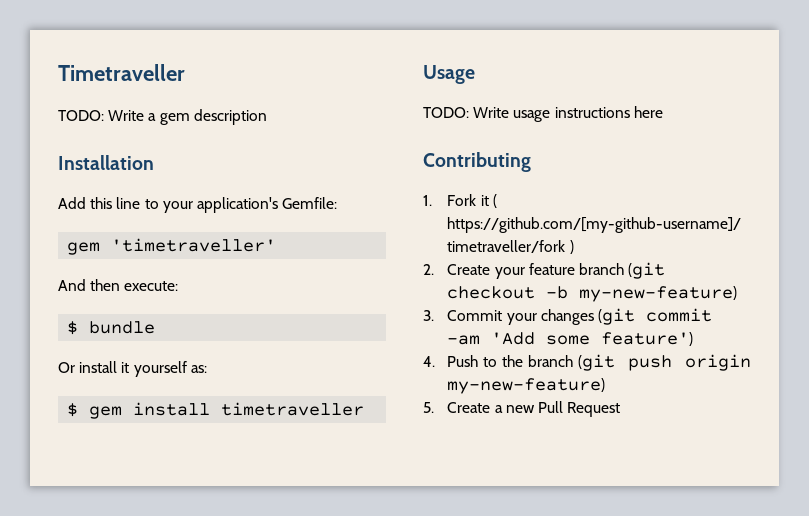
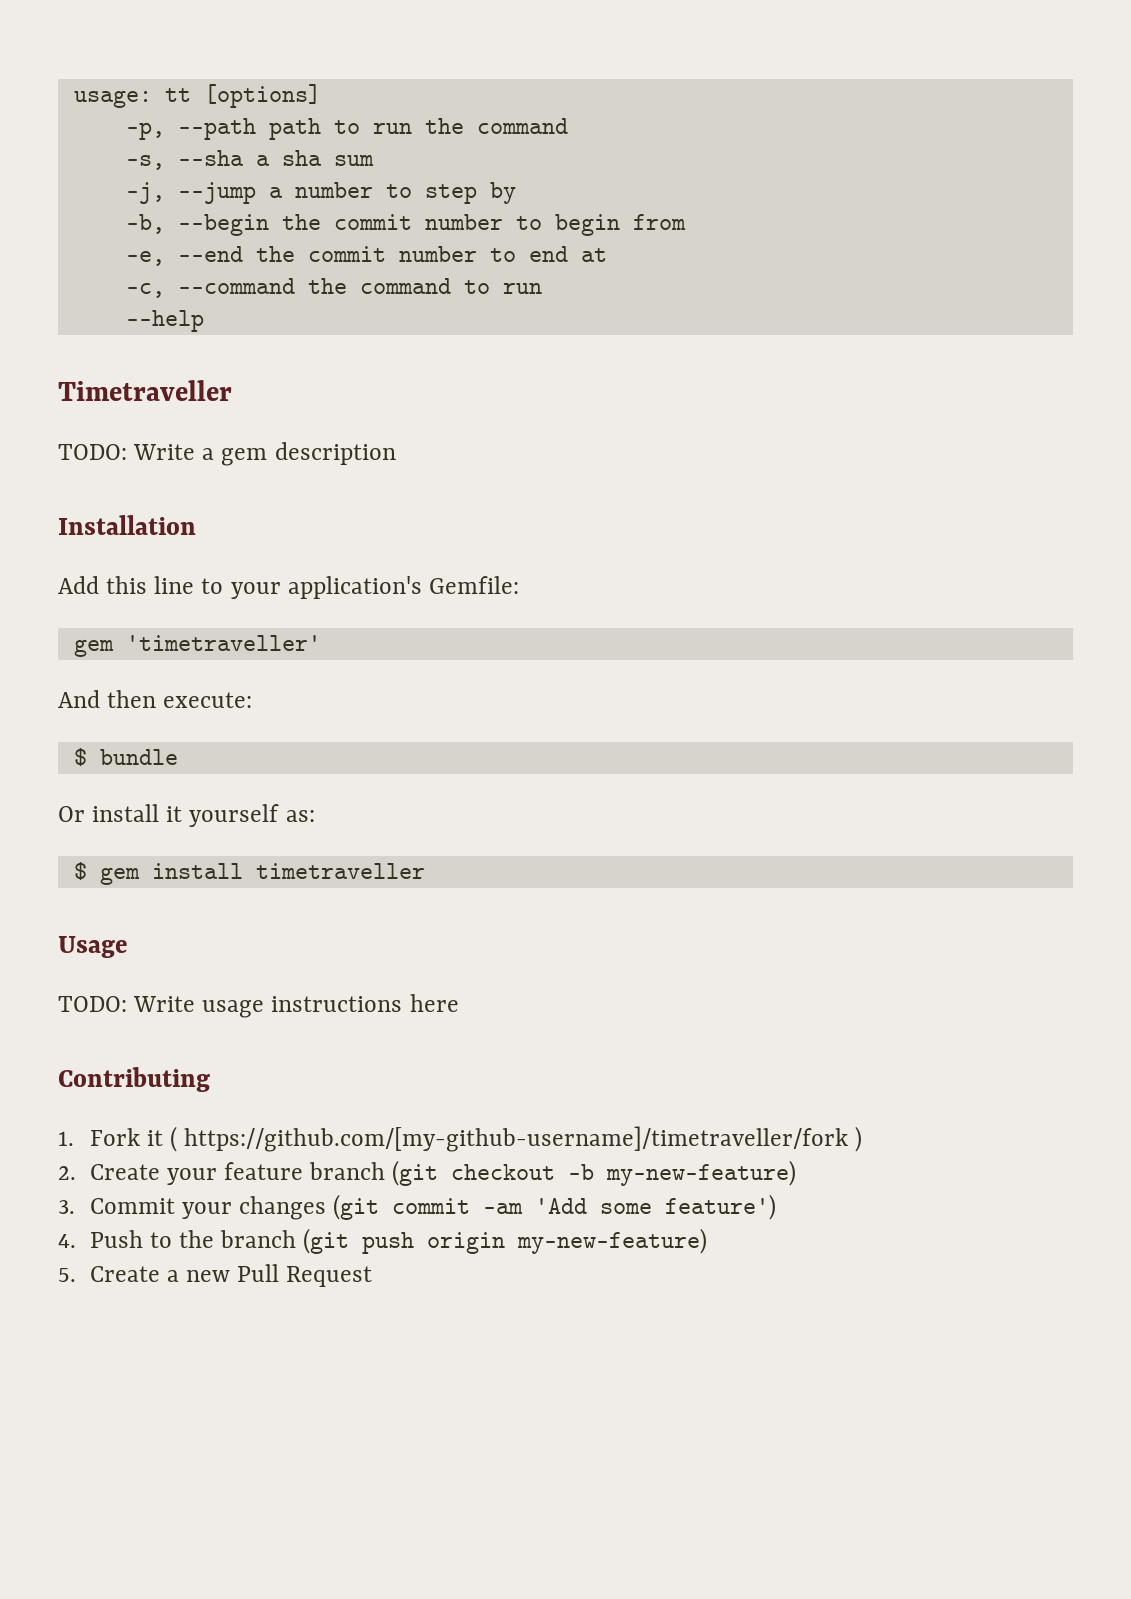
(58, 72) none -> [73,84,321,108] [125,118,568,140] [125,150,374,170] [125,182,516,204] [125,214,686,236] [125,246,607,266] [125,278,542,298] [125,310,204,332] usage: tt [options] // -p, --path path to run the command // -s, --sha a sha sum // -j, --jump a number to step by // -b, --begin the commit number to begin from // -e, --end the commit number to end at // -c, --command the command to run // --help //

